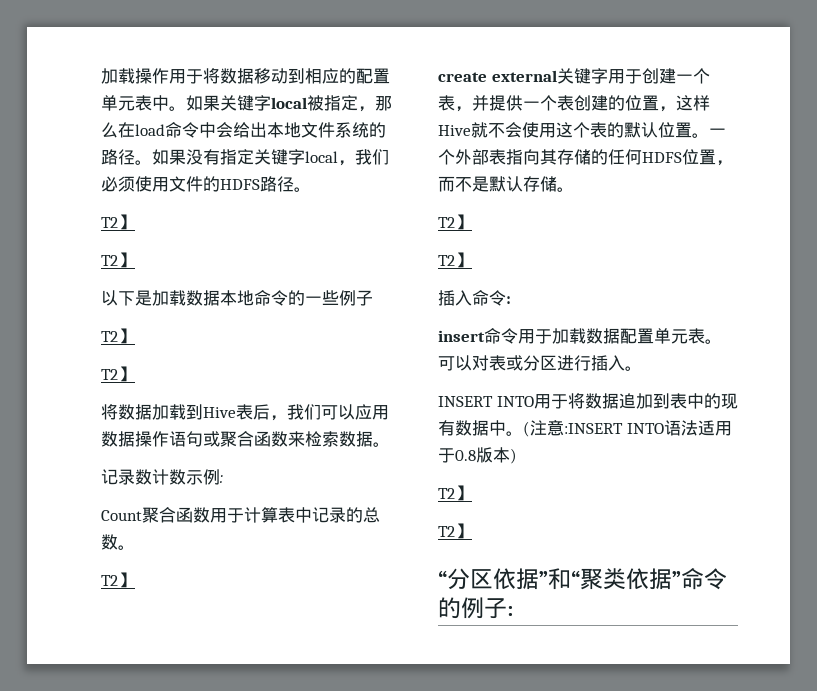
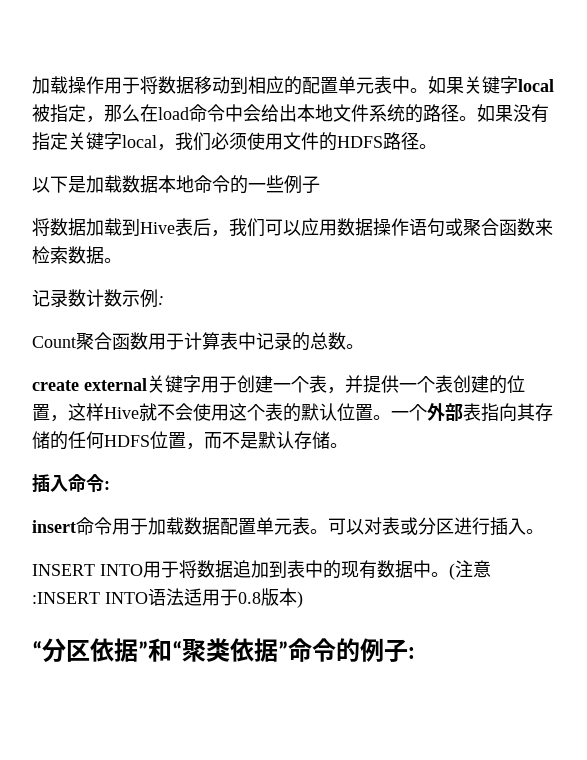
[101,214,135,230] [101,252,135,268] // T2】 // T2】 -> (437, 146) none
[101,328,135,344] [101,366,135,382] // T2】 // T2】 -> (320, 185) none
[101,572,135,588] // T2】 -> (364, 346) none
[438,214,472,230] [438,252,472,268] // T2】 // T2】 -> (348, 445) none
[438,485,472,501] [438,523,472,539] // T2】 // T2】 -> (303, 599) none

